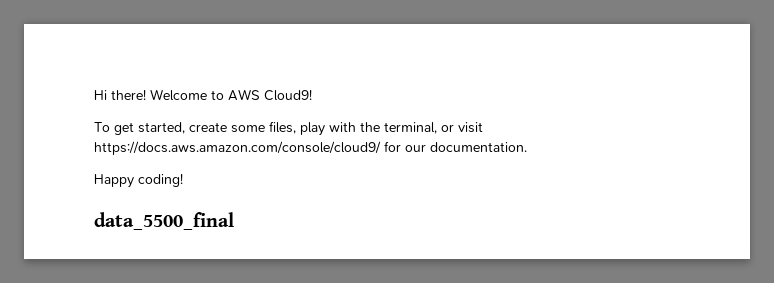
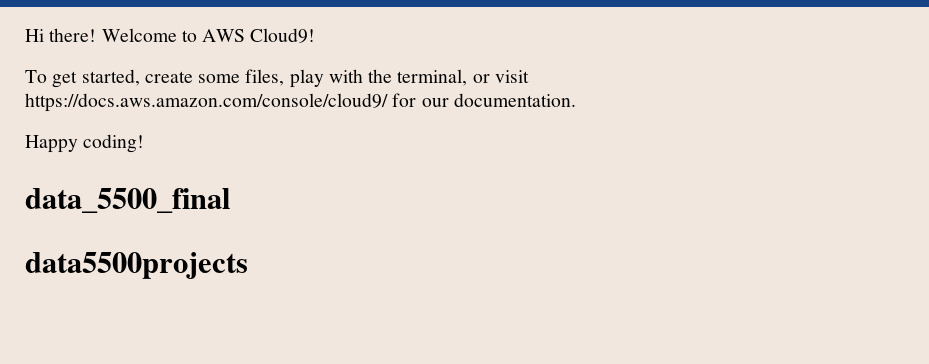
(234, 221) none -> [25,252,248,279] // data5500projects

